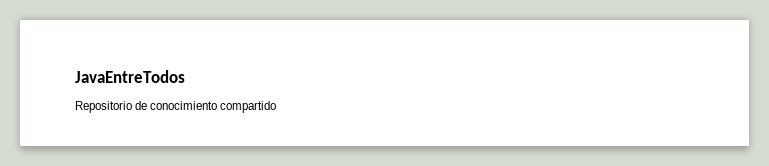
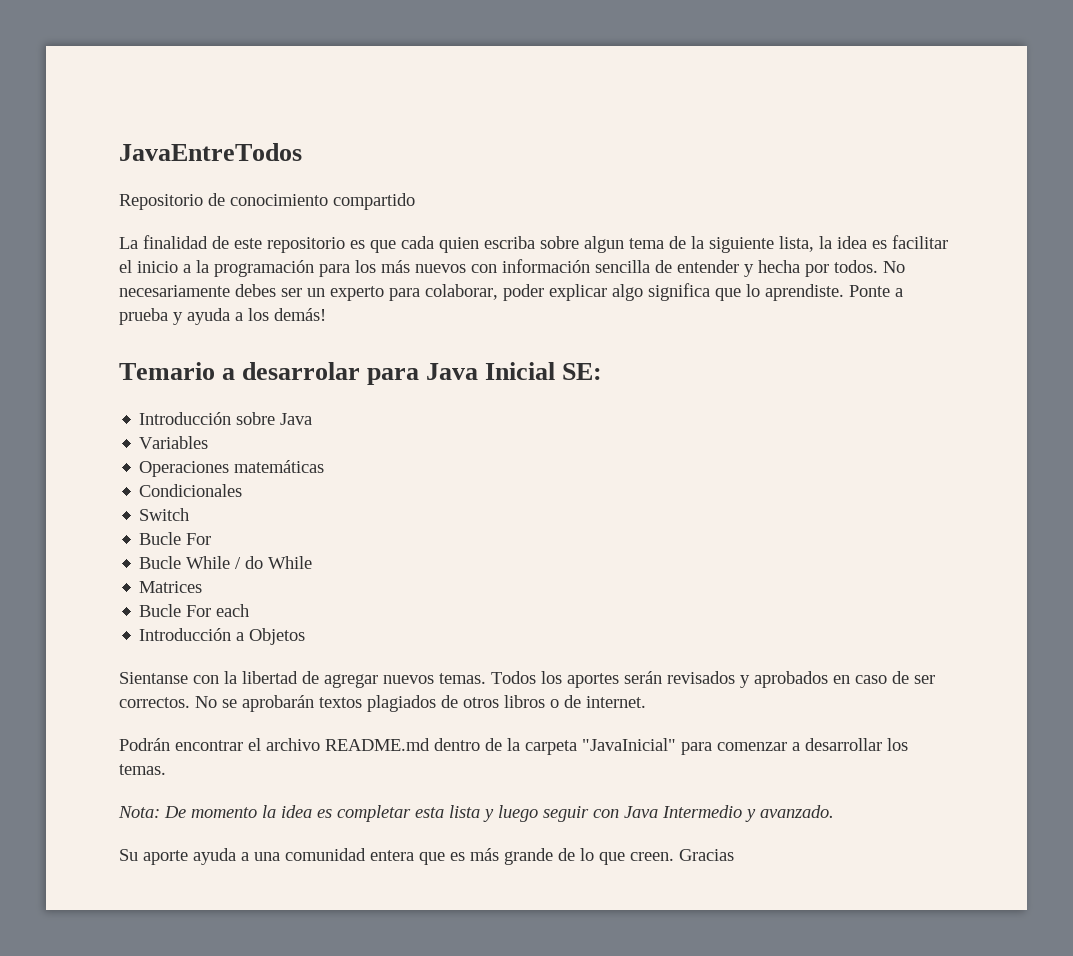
(277, 107) none -> [119,235,948,253] [119,259,905,277] [119,283,903,301] [119,308,326,325] [119,362,603,385] [139,412,313,425] [139,436,209,449] [139,460,325,477] [139,484,243,497] [139,508,190,521] [139,532,212,545] [139,556,313,569] [139,581,203,593] [139,604,250,617] [139,628,306,645] [119,671,935,688] [119,695,646,712] [119,738,908,755] [119,764,166,775] [118,805,834,822] [119,848,734,865] // La finalidad de este repositorio es que cada quien escriba sobre algun tema de la siguiente lista, la idea es facilitar el inicio a la programación para los más nuevos con información sencilla de entender y hecha por todos. No necesariamente debes ser un experto para colaborar, poder explicar algo significa que lo aprendiste. Ponte a prueba y ayuda a los demás! // Temario a desarrolar para Java Inicial SE: // Introducción sobre Java // Variables // Operaciones matemáticas // Condicionales // Switch // Bucle For // Bucle While / do While // Matrices // Bucle For each // Introducción a Objetos // Sientanse con la libertad de agregar nuevos temas. Todos los aportes serán revisados y aprobados en caso de ser correctos. No se aprobarán textos plagiados de otros libros o de internet. // Podrán encontrar el archivo README.md dentro de la carpeta "JavaInicial" para comenzar a desarrollar los temas. // Nota: De momento la idea es completar esta lista y luego seguir con Java Intermedio y avanzado. // Su aporte ayuda a una comunidad entera que es más grande de lo que creen. Gracias

